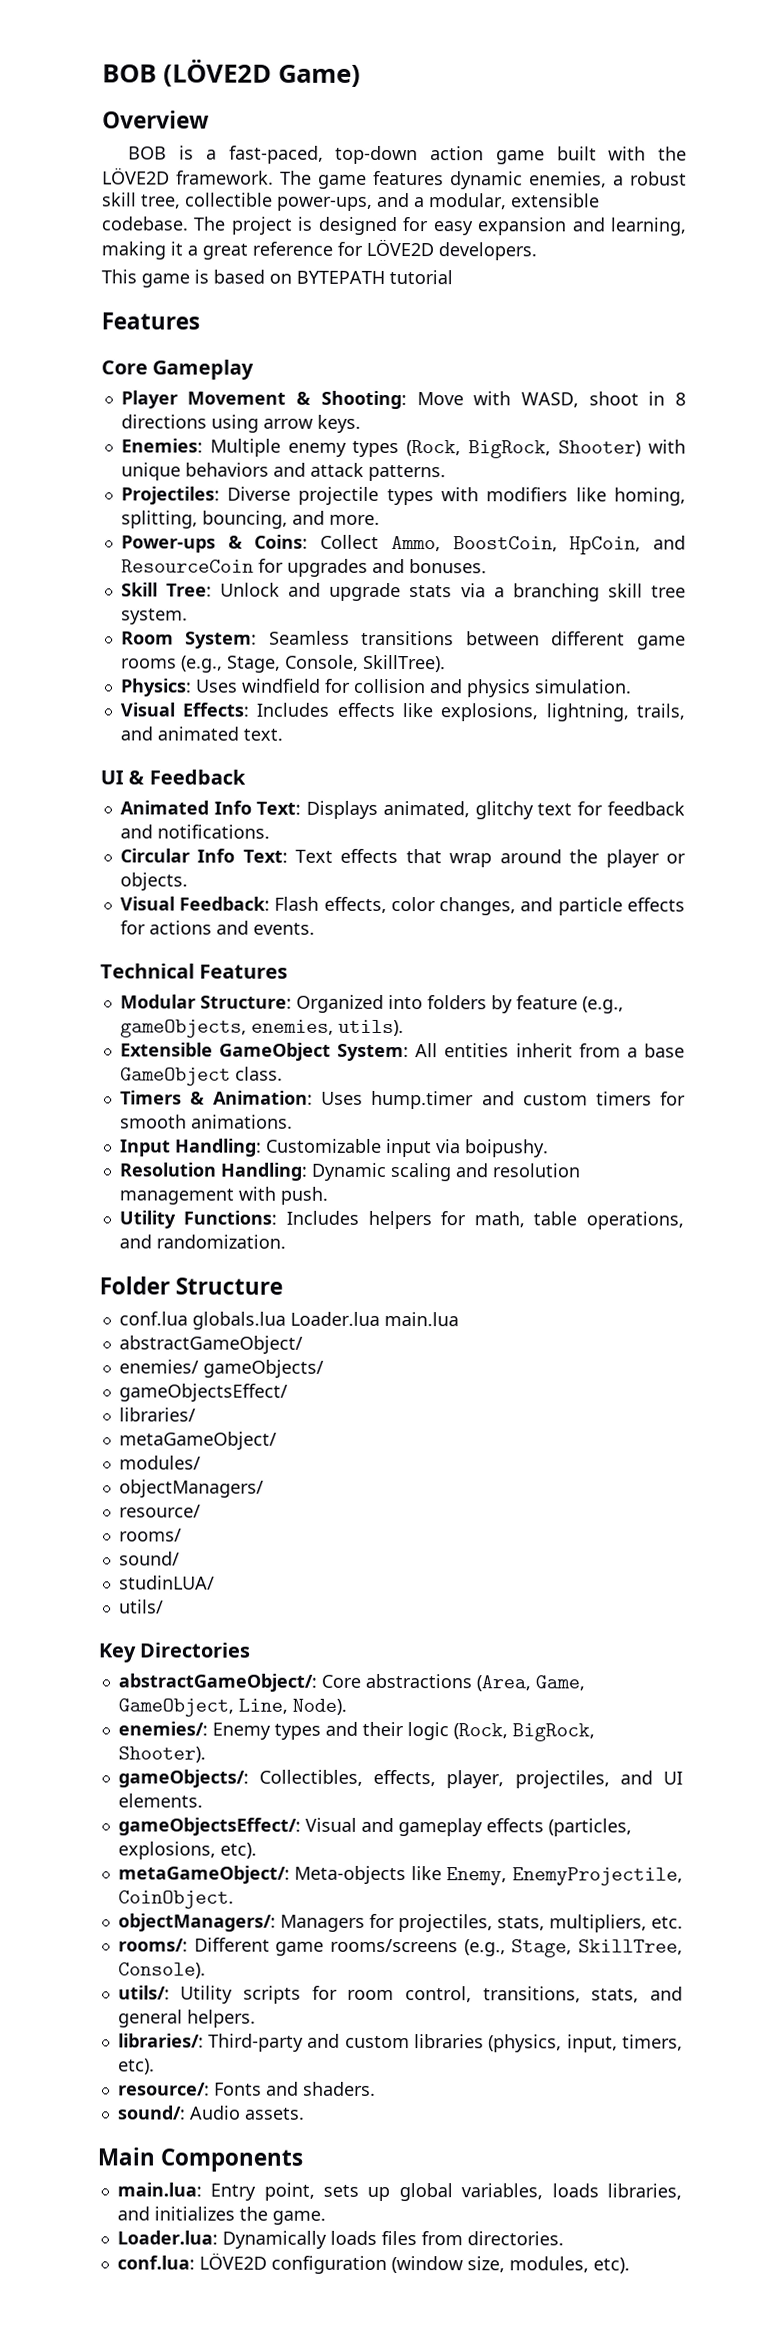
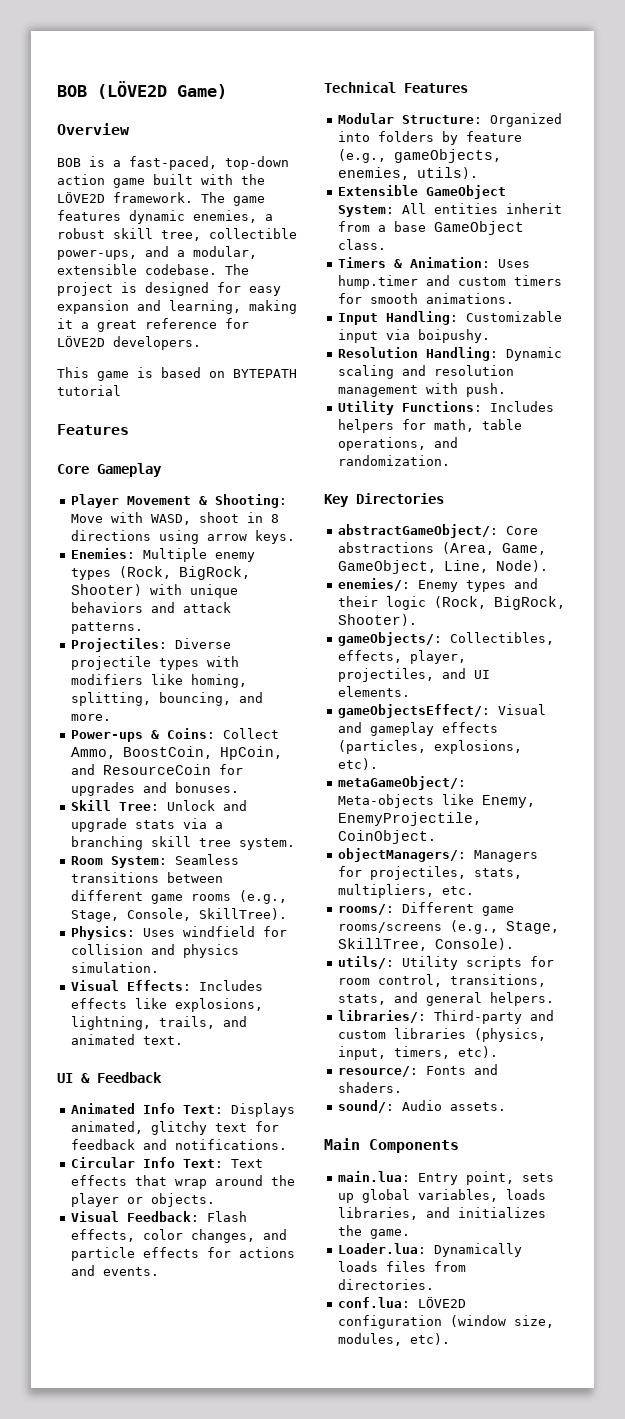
[99,1276,284,1295] [118,1311,459,1330] [118,1335,303,1354] [118,1359,324,1378] [118,1383,288,1402] [118,1407,196,1422] [118,1431,277,1450] [118,1455,201,1470] [118,1479,264,1498] [118,1504,201,1518] [118,1528,182,1542] [118,1551,180,1566] [118,1575,215,1590] [118,1599,164,1614] // Folder Structure // conf.lua globals.lua Loader.lua main.lua // abstractGameObject/ // enemies/ gameObjects/ // gameObjectsEffect/ // libraries/ // metaGameObject/ // modules/ // objectManagers/ // resource/ // rooms/ // sound/ // studinLUA/ // utils/ -> (451, 460) none

